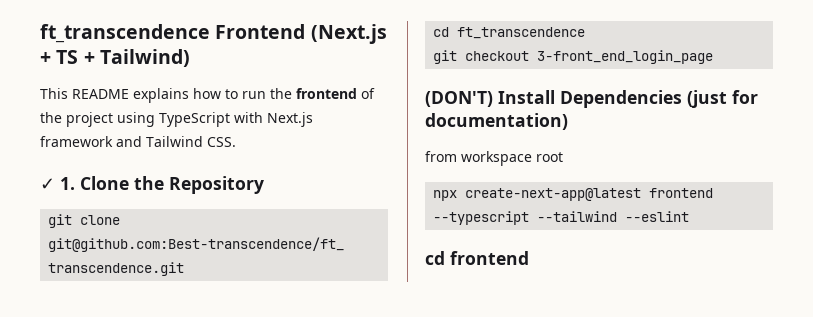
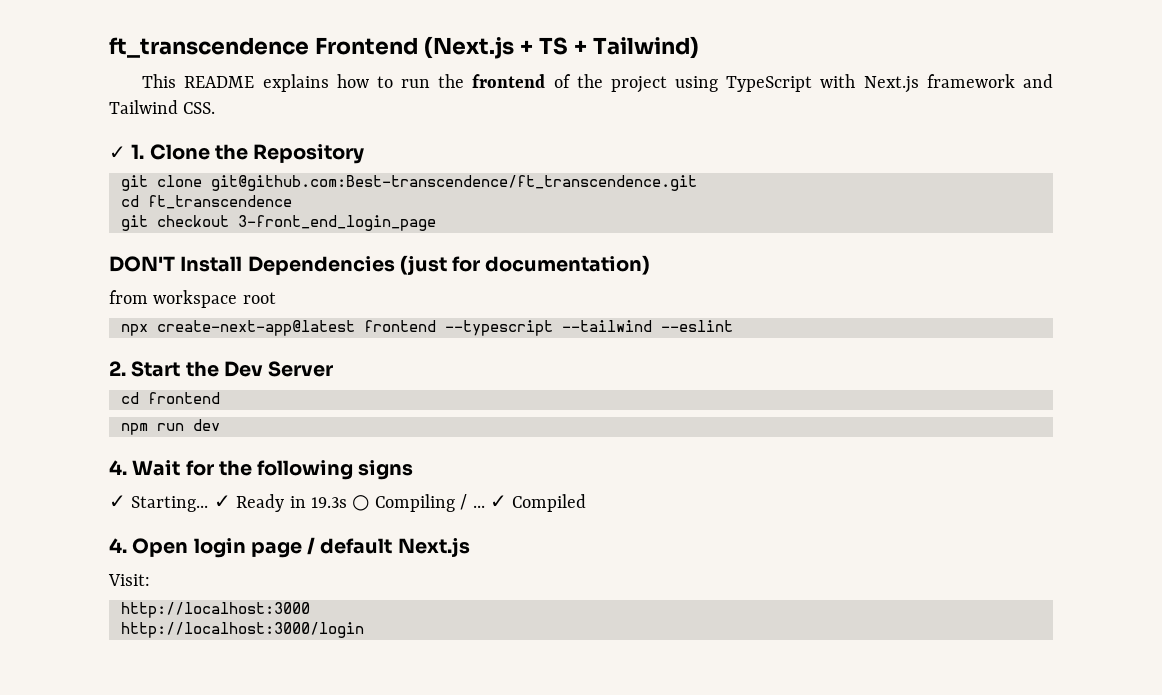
[425,91,493,107] (DON'T) -> [109,256,175,272] DON'T
[425,251,529,265] cd frontend -> [109,361,334,377] [121,392,220,404] [121,419,220,435] [109,460,414,480] [109,494,587,512] [109,537,470,558] [108,574,150,586] [121,602,310,618] [121,622,364,638] 2. Start the Dev Server // cd frontend // npm run dev // 4. Wait for the following signs // ✓ Starting... ✓ Ready in 19.3s ○ Compiling / ... ✓ Compiled // 4. Open login page / default Next.js // Visit: // http://localhost:3000 // http://localhost:3000/login

